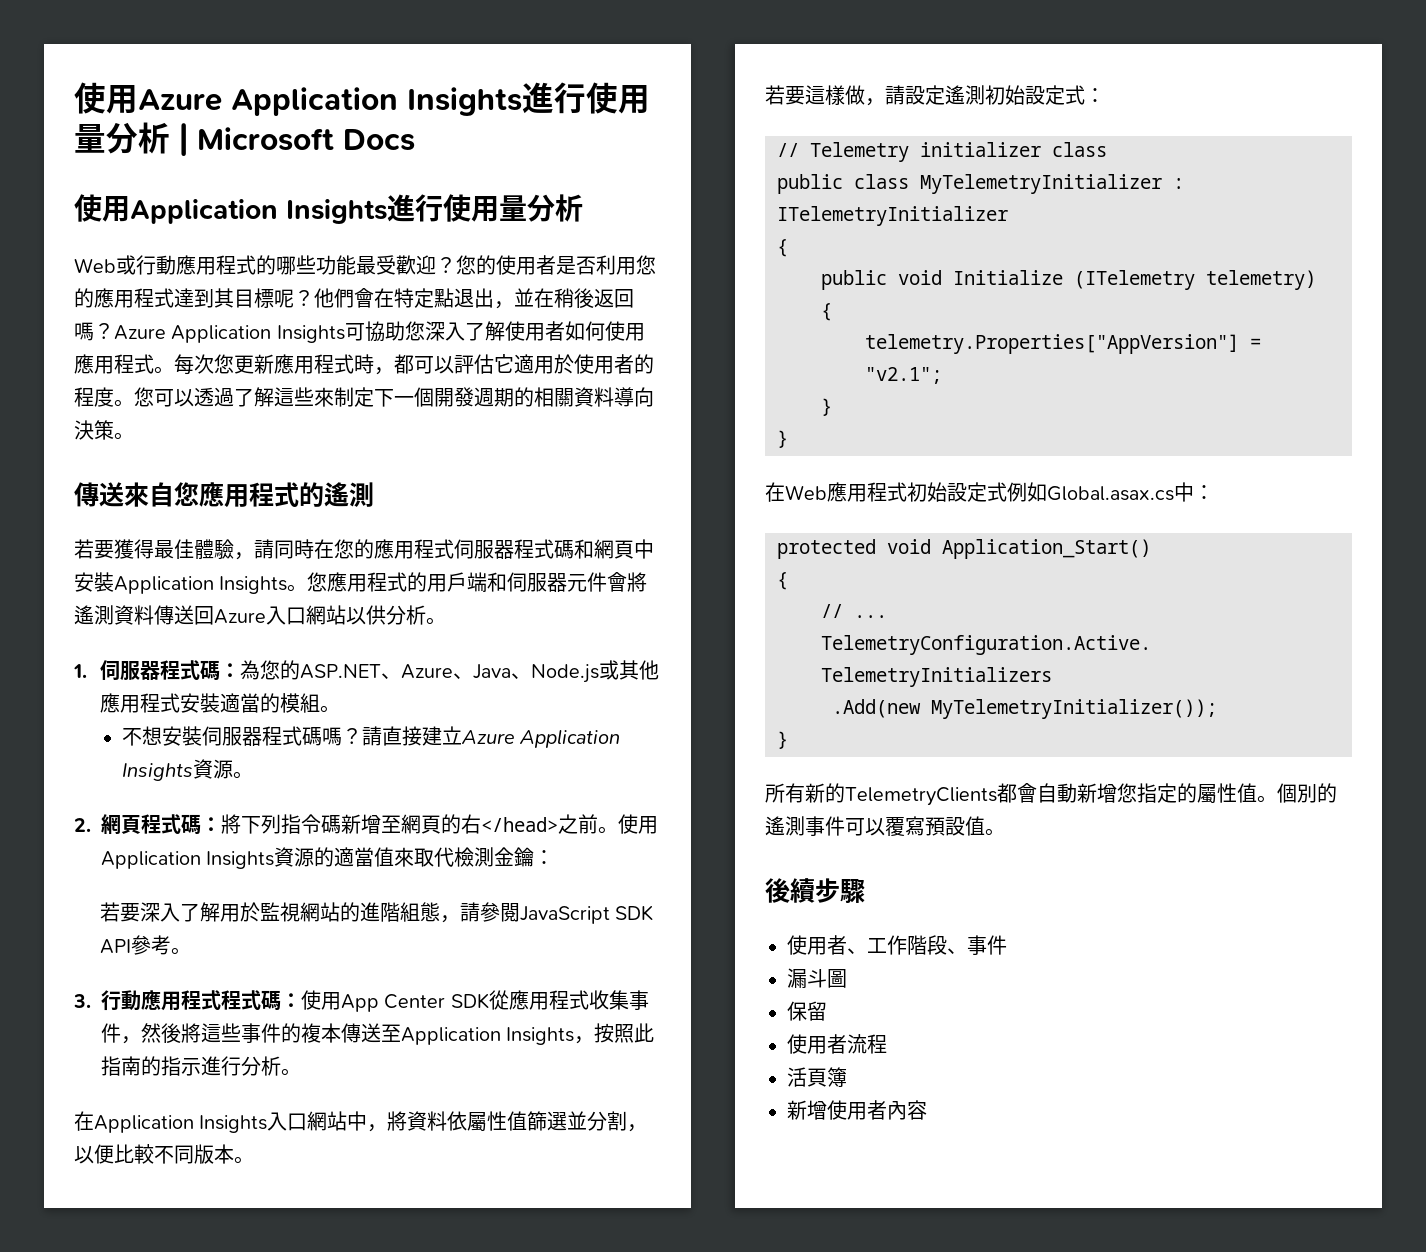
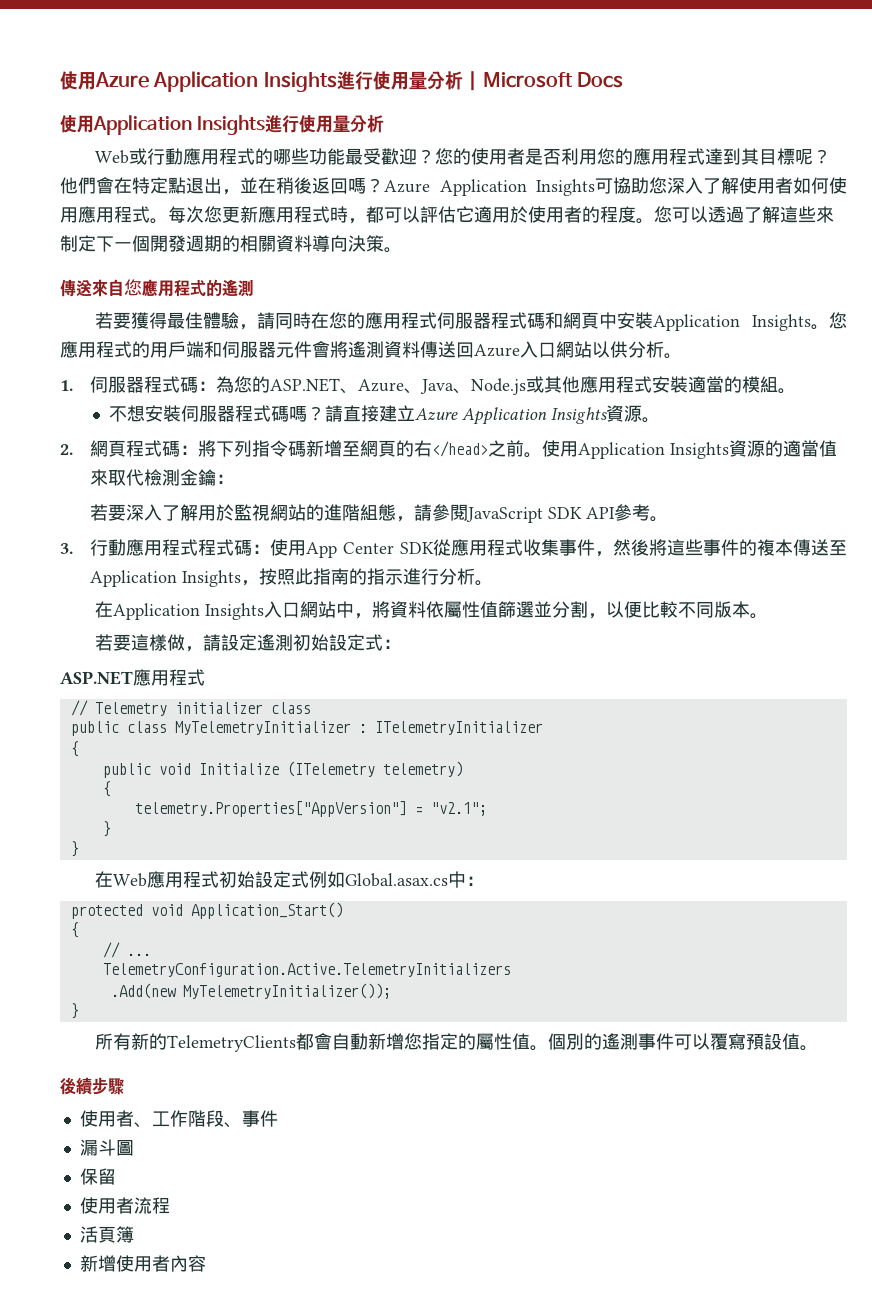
(1105, 95) none -> [60,669,205,686] // ASP.NET應用程式

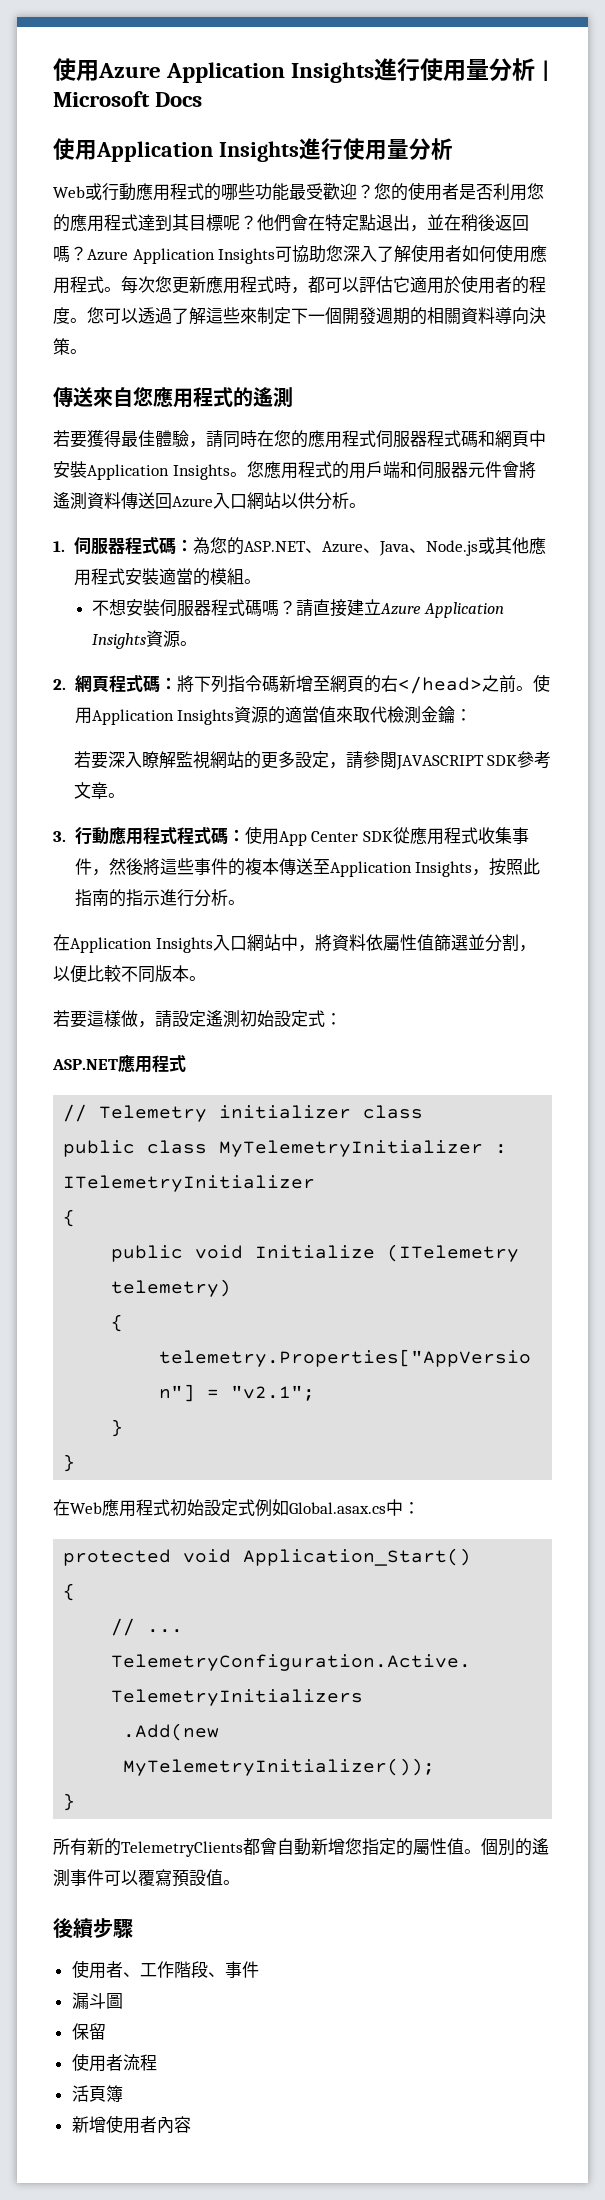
[161,504,234,521] 了解用於 -> [141,751,176,769] 瞭解
[323,504,650,523] 進階組態，請參閱JavaScript SDK API參考 -> [260,751,552,770] [73,782,108,799] 更多設定，請參閱JAVASCRIPT SDK參考文章

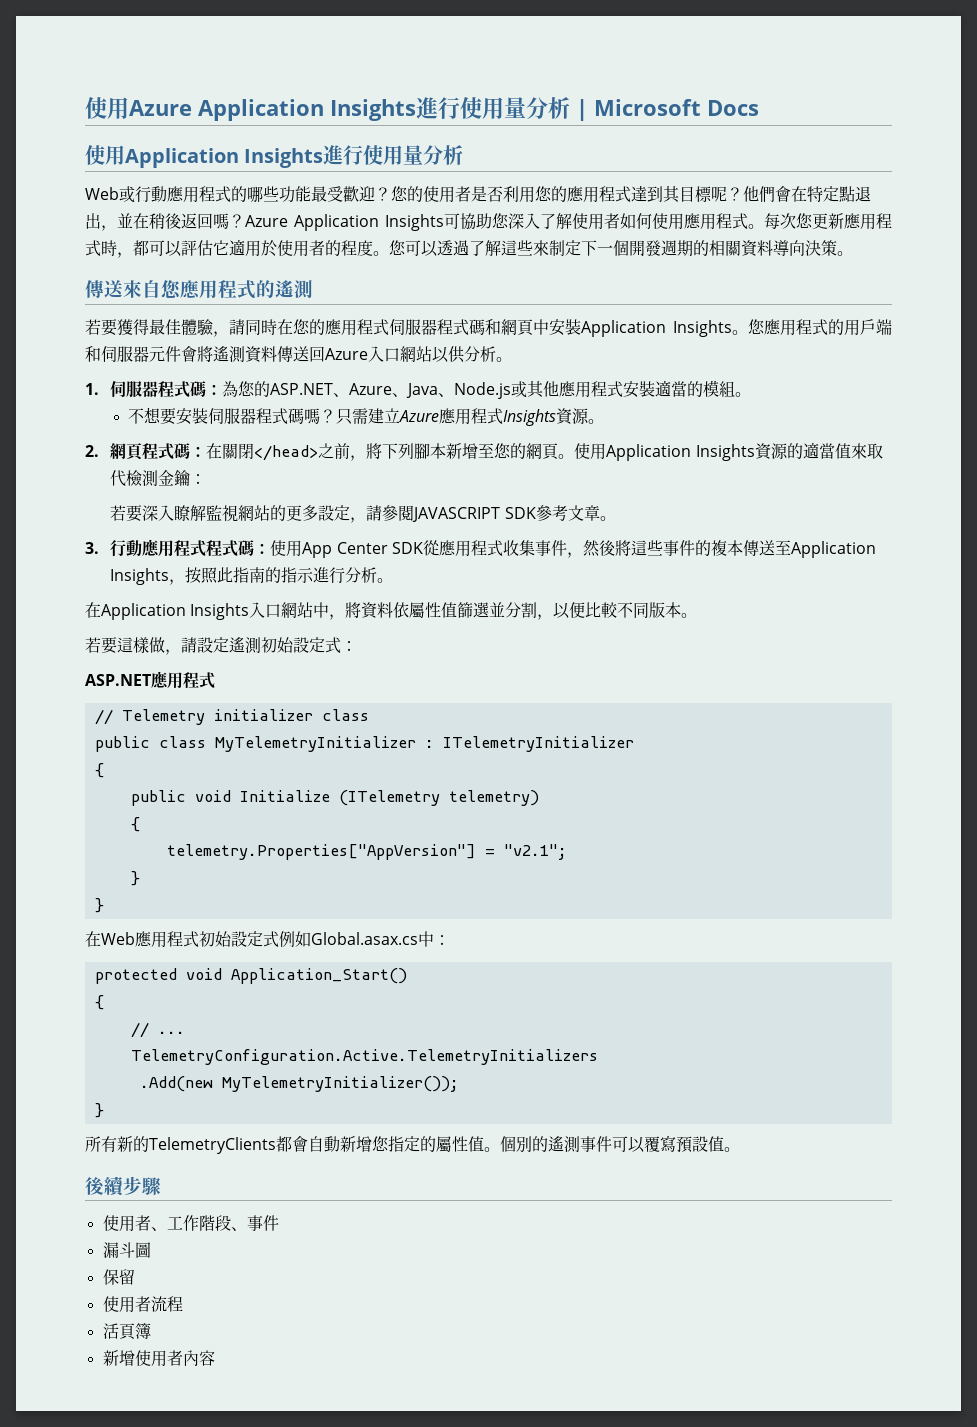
(127, 607) none -> [159,408,176,425] 要
[296,599,348,617] 請直接 -> [335,408,368,425] 只需
[424,602,505,618] Application -> [438,408,503,425] 應用程式
[176,675,516,694] 將下列指令碼新增至網頁的右</head>之前 -> [206,443,560,461] 在關閉</head>之前，將下列腳本新增至您的網頁

